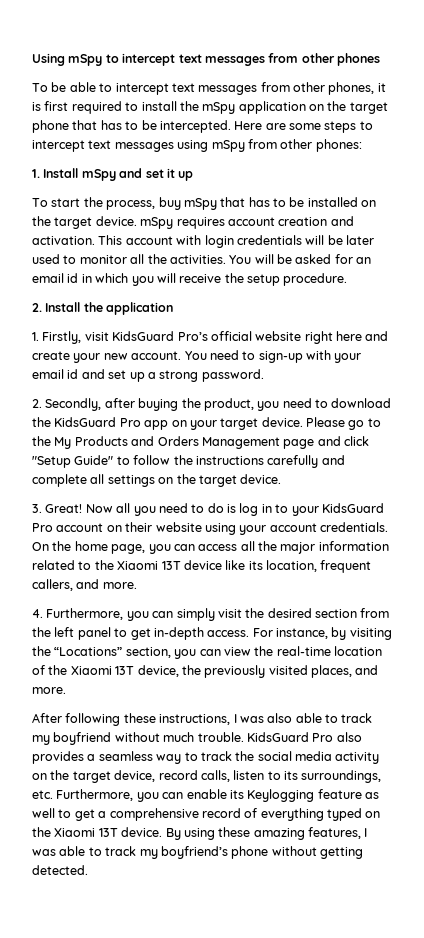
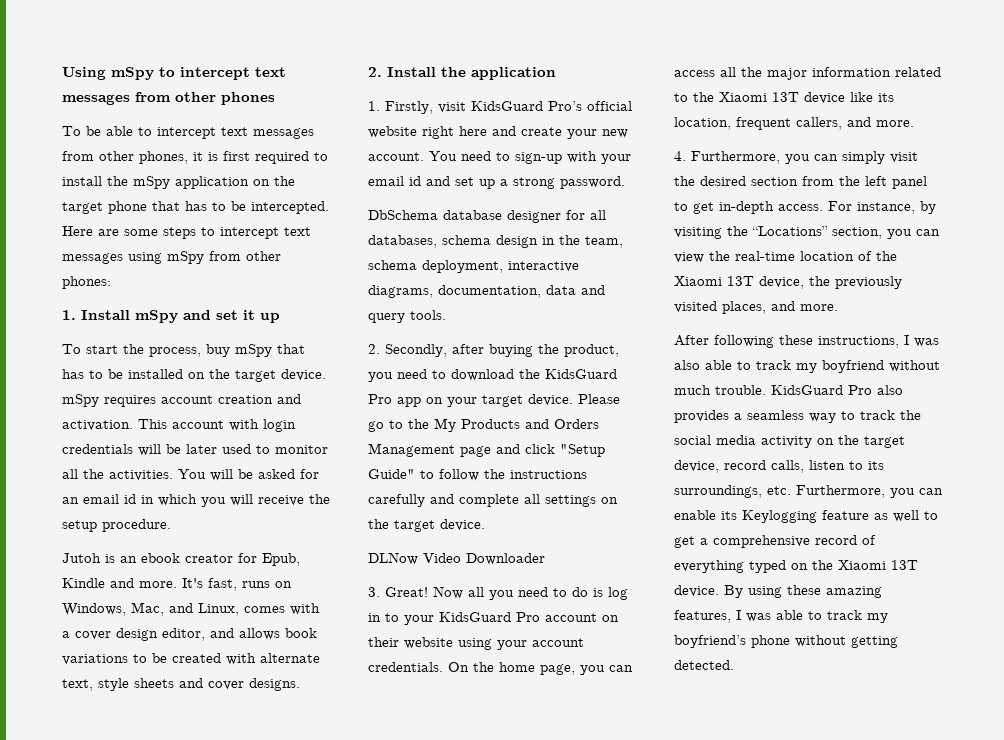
(348, 279) none -> [62,553,300,566] [62,578,292,591] [62,602,320,616] [62,628,317,641] [62,653,320,665] [62,678,300,691] // Jutoh is an ebook creator for Epub, Kindle and more. It's fast, runs on Windows, Mac, and Linux, comes with a cover design editor, and allows book variations to be created with alternate text, style sheets and cover designs.
(264, 375) none -> [368,210,606,223] [368,235,623,248] [368,260,579,273] [368,285,605,298] [368,310,446,323] // DbSchema database designer for all databases, schema design in the team, schema deployment, interactive diagrams, documentation, data and query tools.
(282, 479) none -> [368,552,545,565] // DLNow Video Downloader

